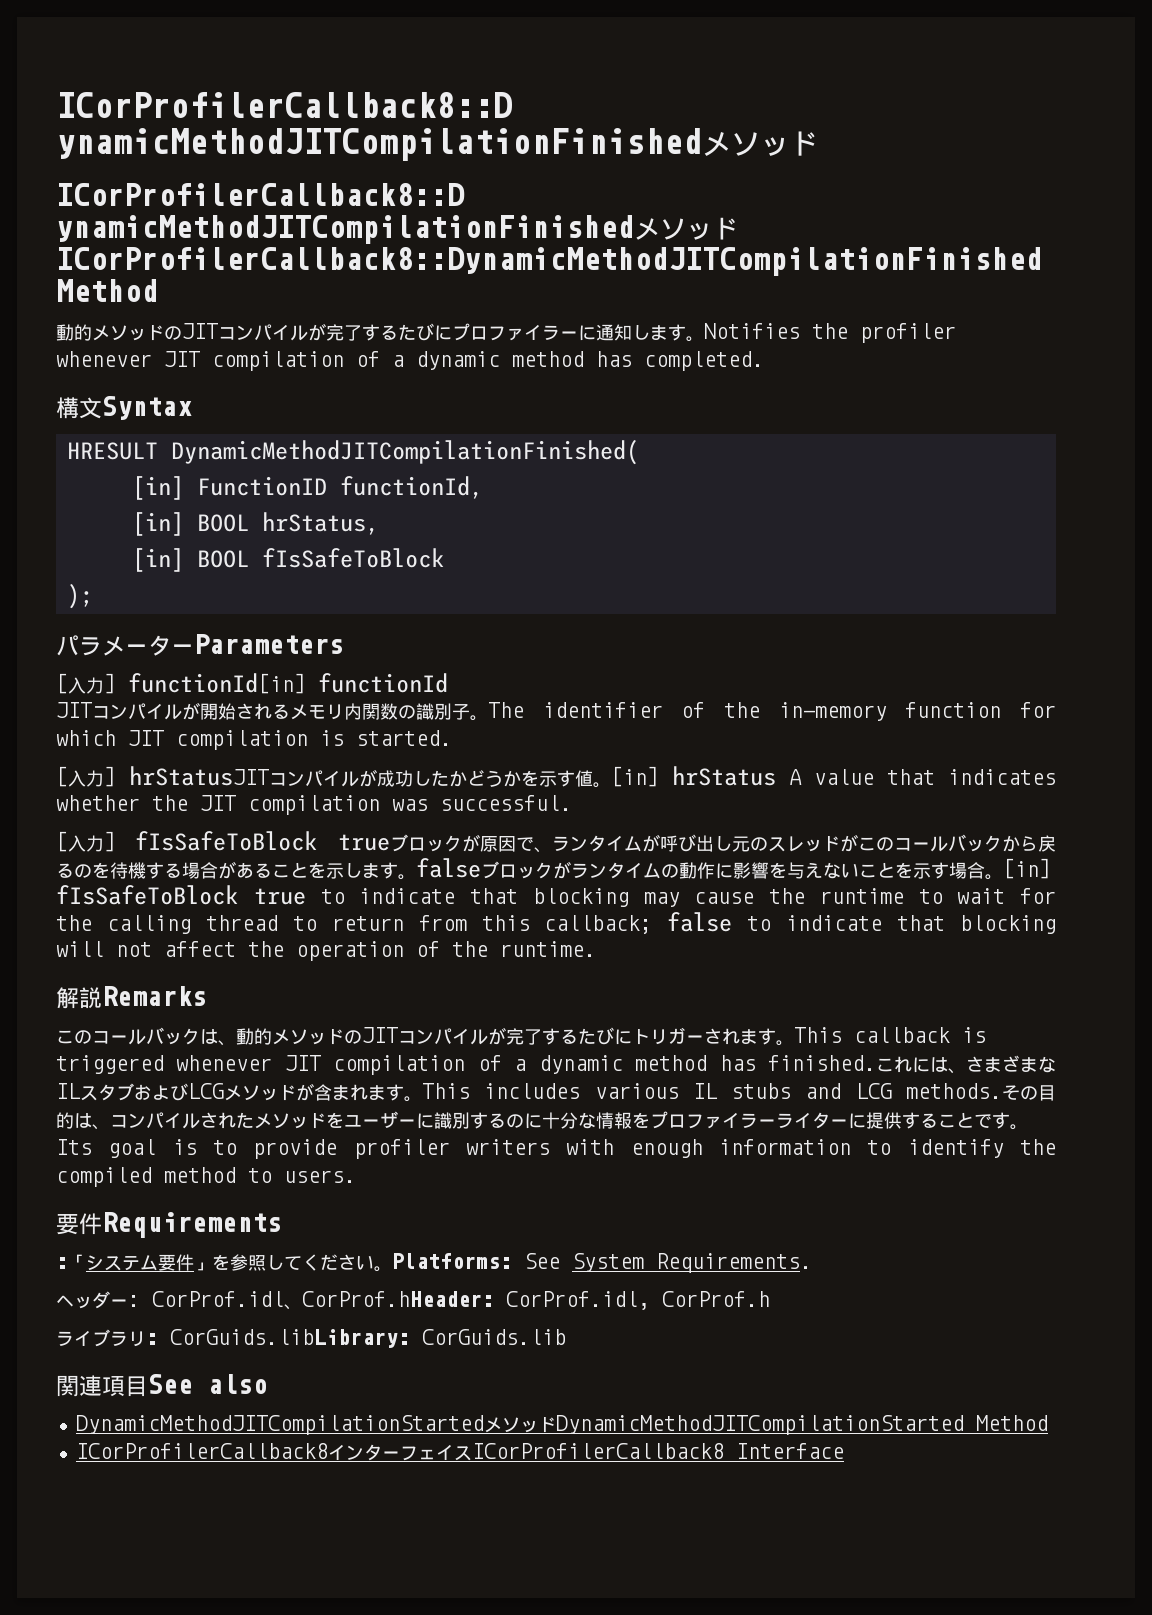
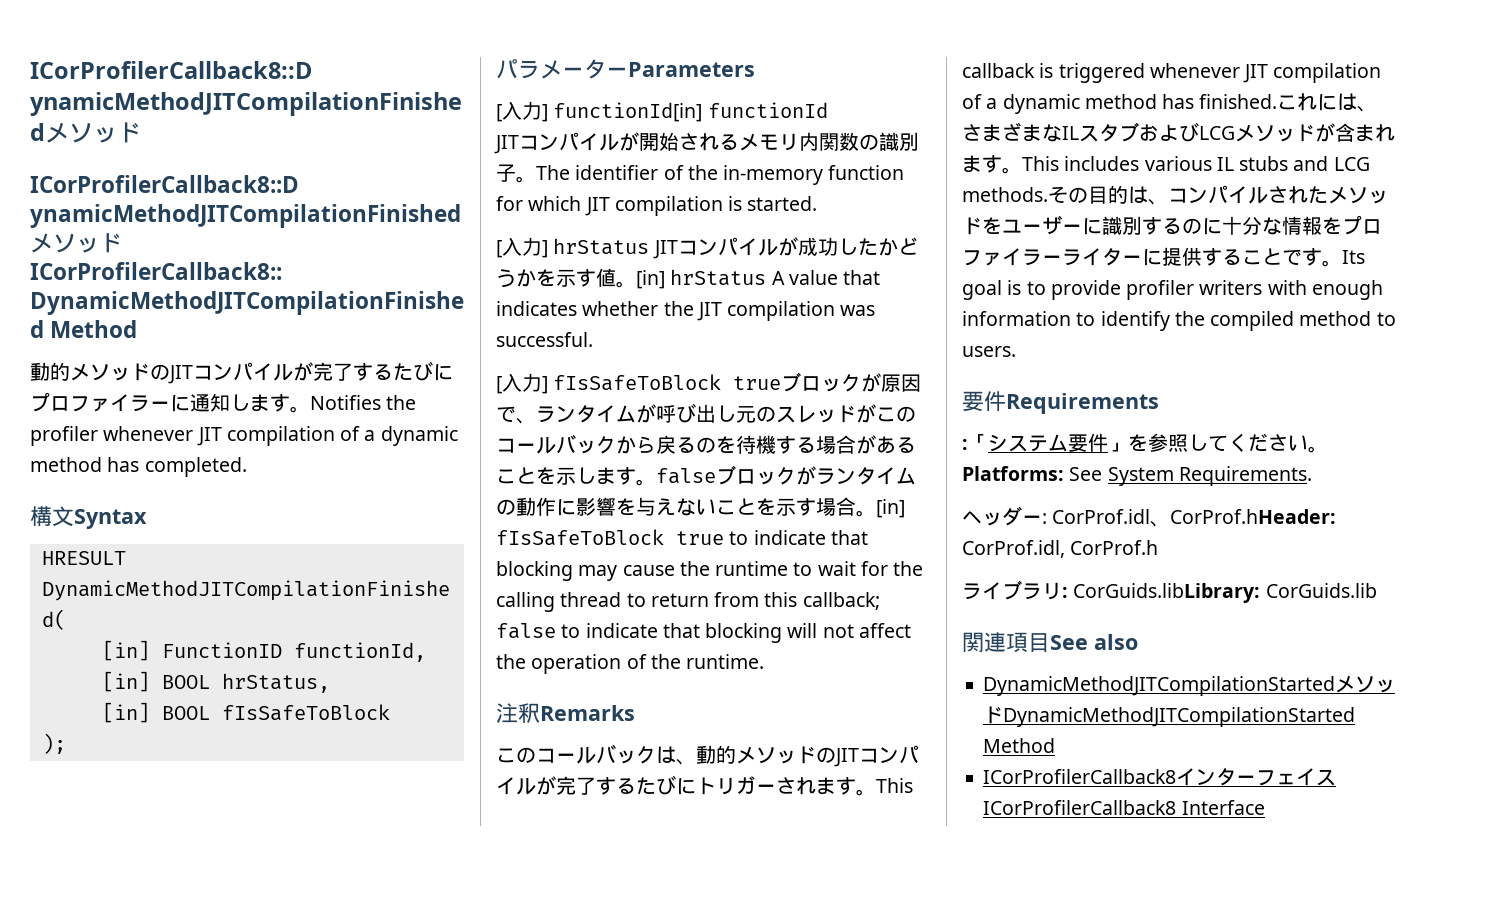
[129,766,269,786] hrStatusJIT -> [553,238,678,259] hrStatus JIT
[56,987,102,1009] 解説 -> [496,703,540,724] 注釈

